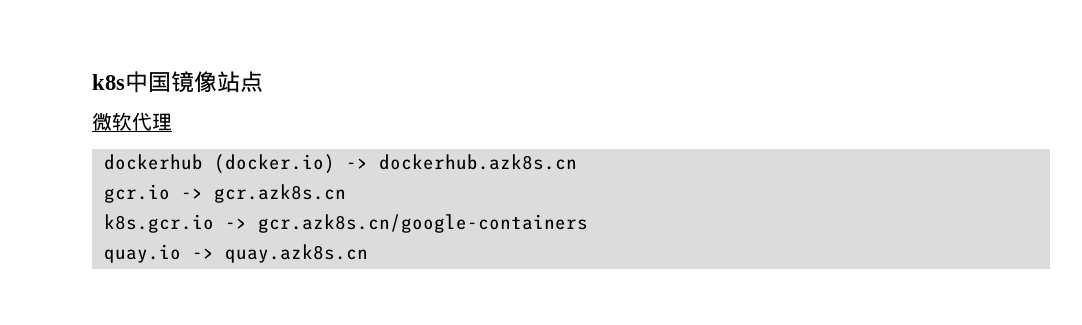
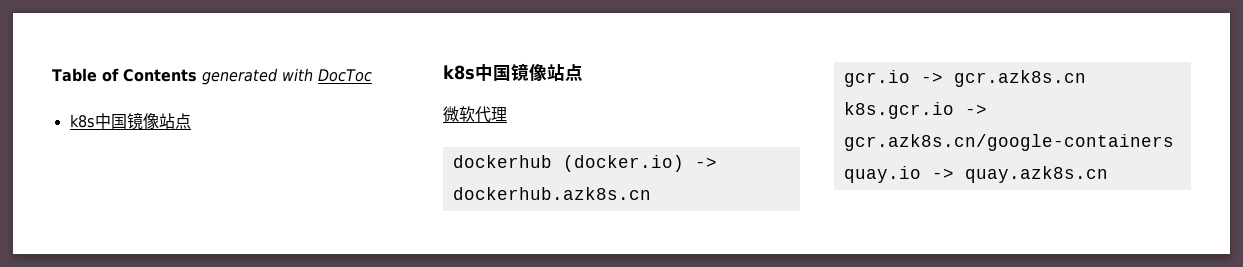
(92, 82) none -> [52,68,372,85] [69,112,191,130] Table of Contents generated with DocToc // k8s中国镜像站点 //

